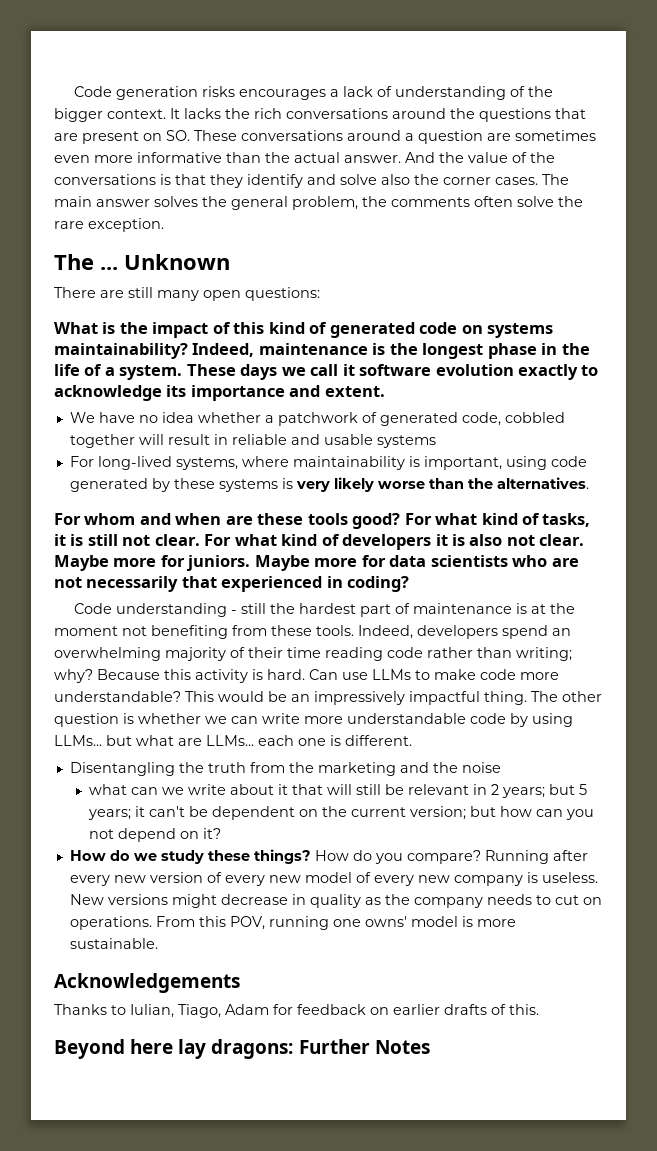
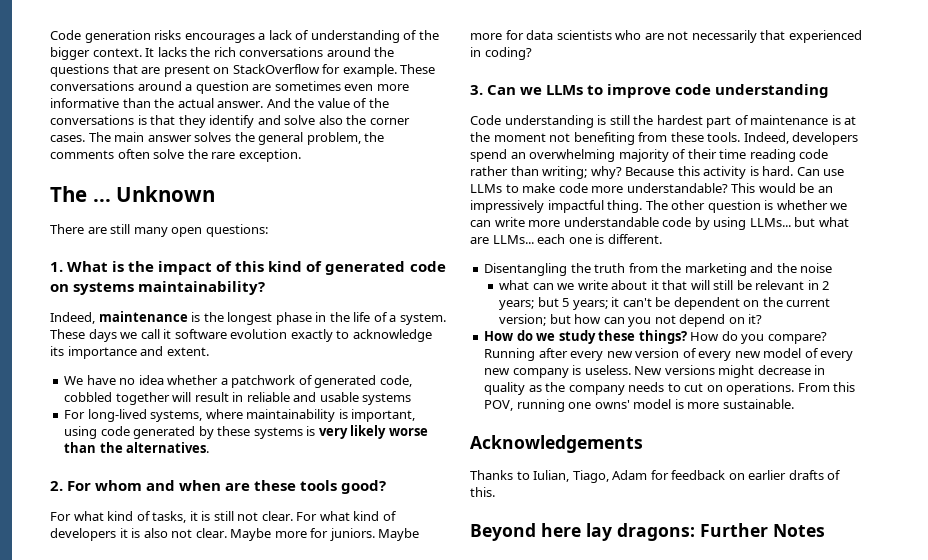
[166,130,190,141] SO. -> [232,64,397,77] StackOverflow for example.
(320, 294) none -> [50,262,63,272] 1.
(188, 351) none -> (266, 288) //
(589, 483) none -> [50,481,63,491] 2.
(401, 521) none -> (387, 487) //
(410, 584) none -> [470,84,830,98] // 3. Can we LLMs to improve code understanding
[231,610,238,614] - -> [597,115,607,125] is

